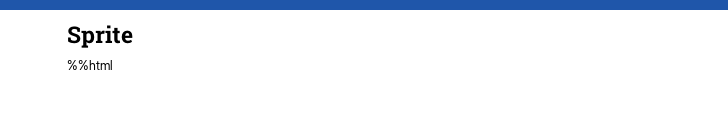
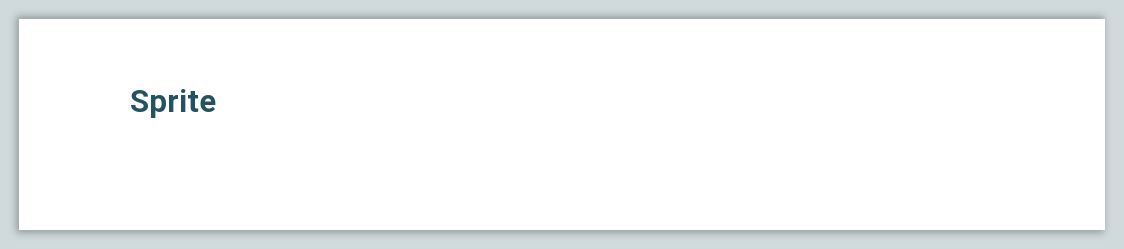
[67,60,113,70] // %%html -> (216, 103) none

